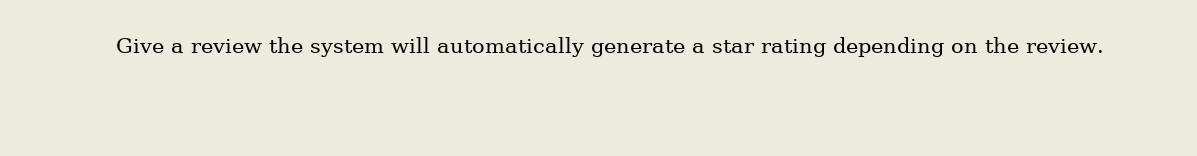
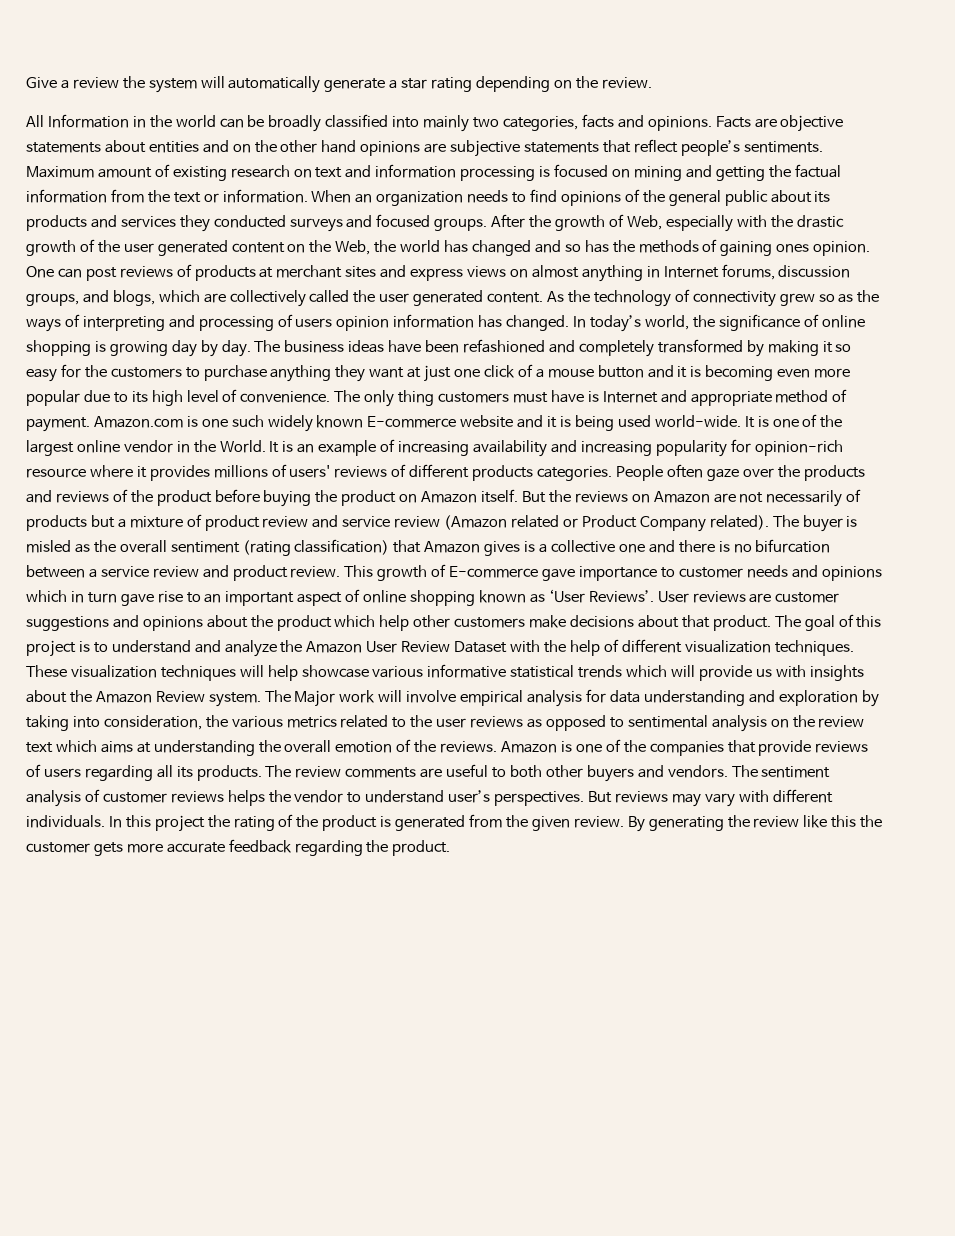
(1104, 46) none -> [26,114,844,132] [26,139,823,157] [26,164,841,181] [26,189,831,206] [26,214,844,232] [26,239,871,256] [26,264,851,282] [26,289,880,307] [26,314,865,332] [26,339,852,357] [26,364,851,382] [26,389,848,407] [26,414,843,432] [26,439,843,457] [26,464,865,481] [26,489,862,507] [26,514,858,532] [26,539,831,556] [26,564,882,581] [26,589,840,606] [26,614,882,631] [26,639,854,657] [26,664,864,681] [26,689,879,707] [26,715,865,732] [26,739,869,756] [26,764,831,782] [26,789,833,807] [26,814,883,832] [26,839,451,856] // All Information in the world can be broadly classified into mainly two categories, facts and opinions. Facts are objective statements about entities and on the other hand opinions are subjective statements that reflect people’s sentiments. Maximum amount of existing research on text and information processing is focused on mining and getting the factual information from the text or information. When an organization needs to find opinions of the general public about its products and services they conducted surveys and focused groups. After the growth of Web, especially with the drastic growth of the user generated content on the Web, the world has changed and so has the methods of gaining ones opinion. One can post reviews of products at merchant sites and express views on almost anything in Internet forums, discussion groups, and blogs, which are collectively called the user generated content. As the technology of connectivity grew so as the ways of interpreting and processing of users opinion information has changed. In today’s world, the significance of online shopping is growing day by day. The business ideas have been refashioned and completely transformed by making it so easy for the customers to purchase anything they want at just one click of a mouse button and it is becoming even more popular due to its high level of convenience. The only thing customers must have is Internet and appropriate method of payment. Amazon.com is one such widely known E-commerce website and it is being used world-wide. It is one of the largest online vendor in the World. It is an example of increasing availability and increasing popularity for opinion-rich resource where it provides millions of users' reviews of different products categories. People often gaze over the products and reviews of the product before buying the product on Amazon itself. But the reviews on Amazon are not necessarily of products but a mixture of product review and service review (Amazon related or Product Company related). The buyer is misled as the overall sentiment (rating classification) that Amazon gives is a collective one and there is no bifurcation between a service review and product review. This growth of E-commerce gave importance to customer needs and opinions which in turn gave rise to an important aspect of online shopping known as ‘User Reviews’. User reviews are customer suggestions and opinions about the product which help other customers make decisions about that product. The goal of this project is to understand and analyze the Amazon User Review Dataset with the help of different visualization techniques. These visualization techniques will help showcase various informative statistical trends which will provide us with insights about the Amazon Review system. The Major work will involve empirical analysis for data understanding and exploration by taking into consideration, the various metrics related to the user reviews as opposed to sentimental analysis on the review text which aims at understanding the overall emotion of the reviews. Amazon is one of the companies that provide reviews of users regarding all its products. The review comments are useful to both other buyers and vendors. The sentiment analysis of customer reviews helps the vendor to understand user’s perspectives. But reviews may vary with different individuals. In this project the rating of the product is generated from the given review. By generating the review like this the customer gets more accurate feedback regarding the product.

